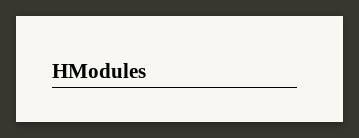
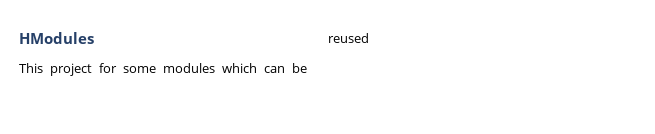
(146, 70) none -> [19,63,307,76] [328,33,369,43] // This project for some modules which can be reused

